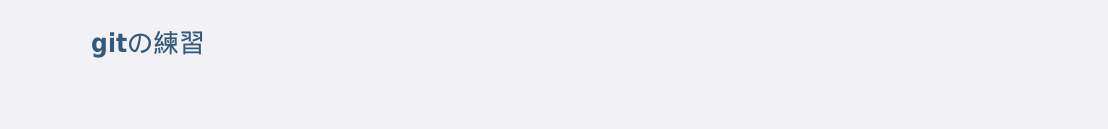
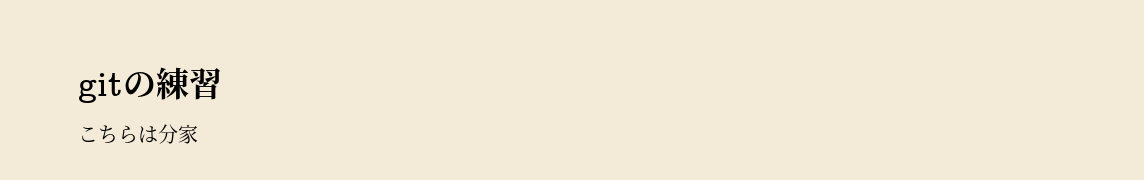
(205, 43) none -> [78,124,198,144] // こちらは分家

